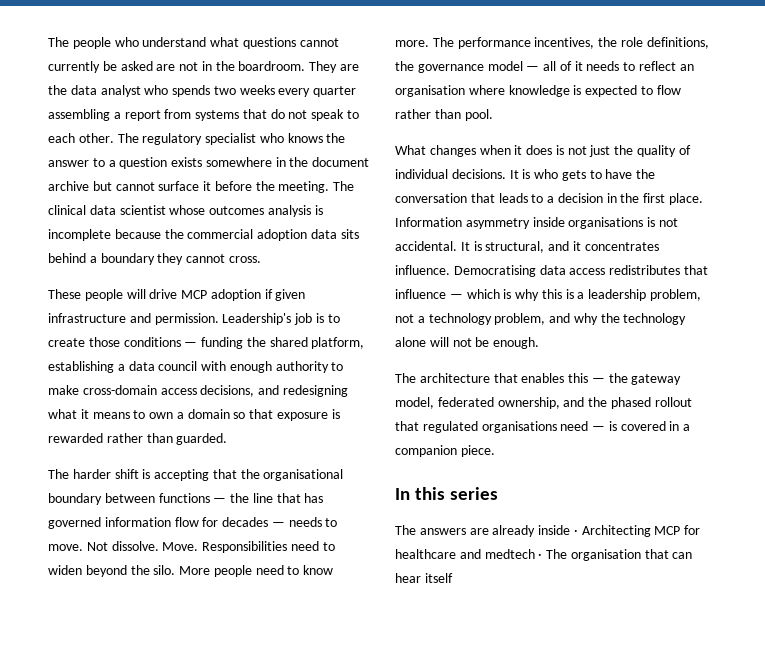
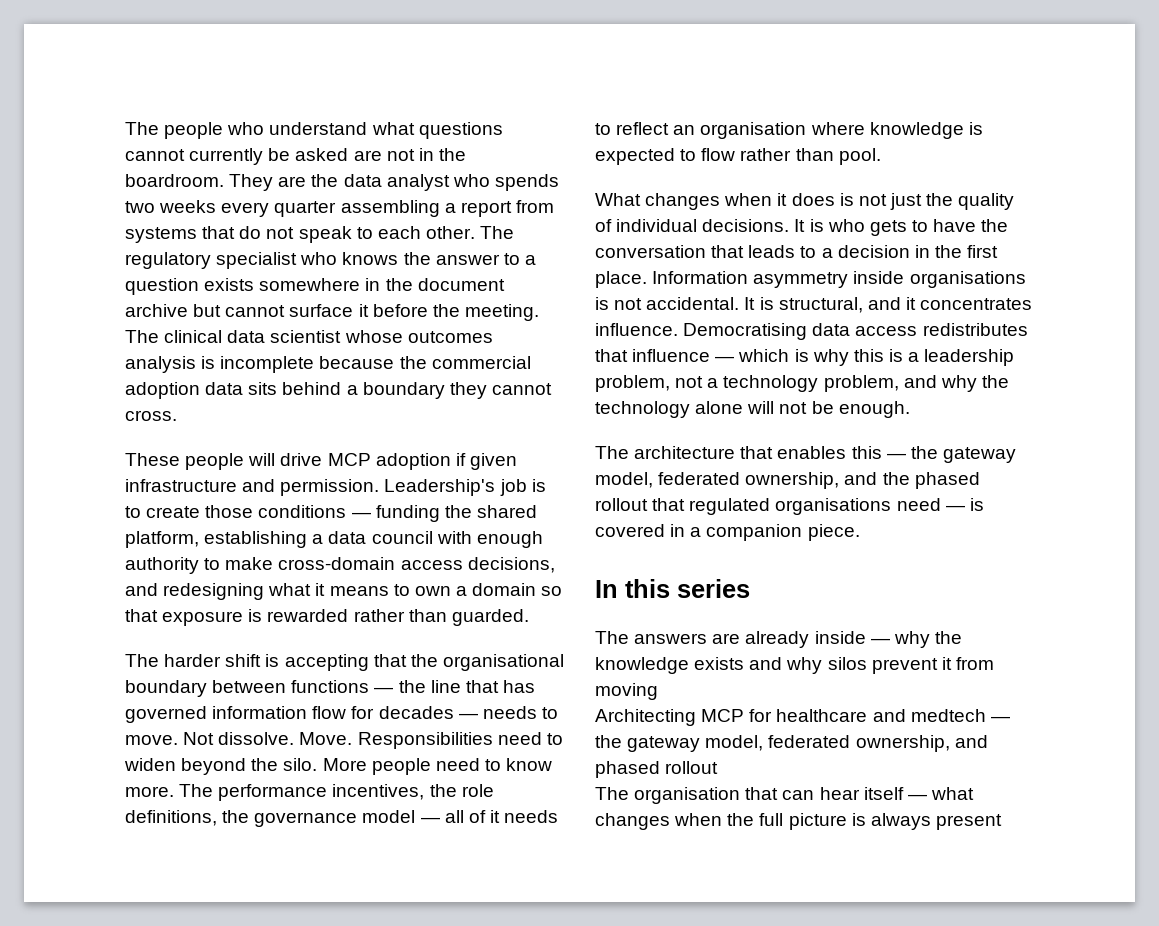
[573,529,578,535] · -> [870,631,962,648] [595,657,994,674] [595,683,658,700] — why the knowledge exists and why silos prevent it from moving //
[538,553,543,559] · -> [990,716,1010,722] [595,735,988,752] [595,761,719,778] — the gateway model, federated ownership, and phased rollout //
(453, 578) none -> [907,787,974,800] [595,813,1002,830] — what changes when the full picture is always present

